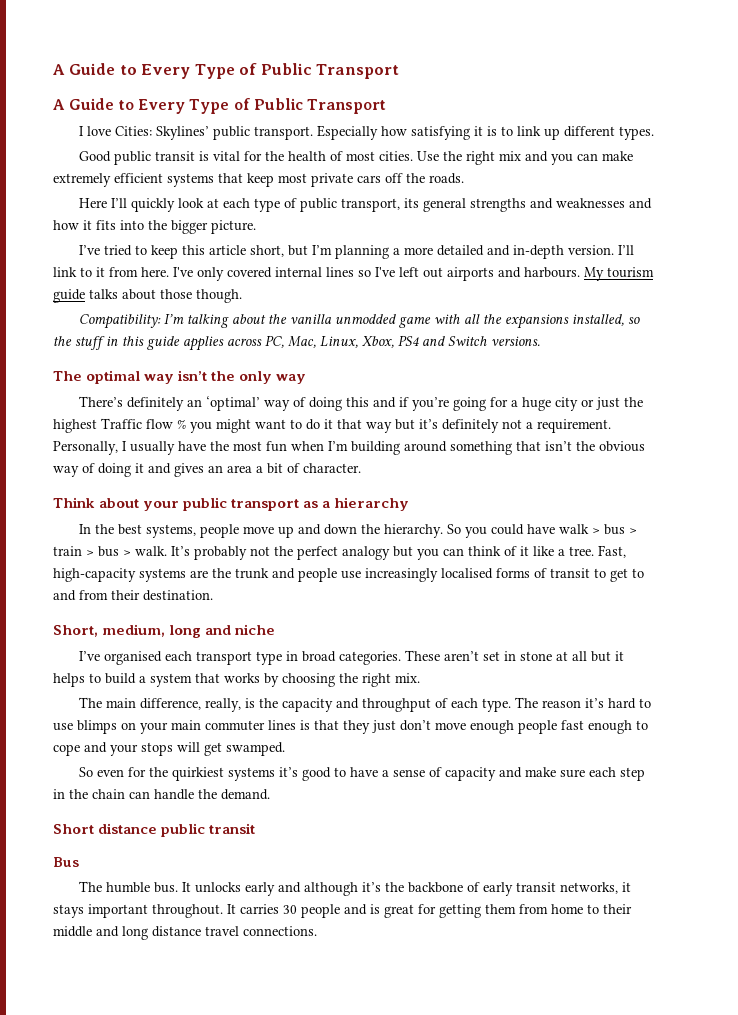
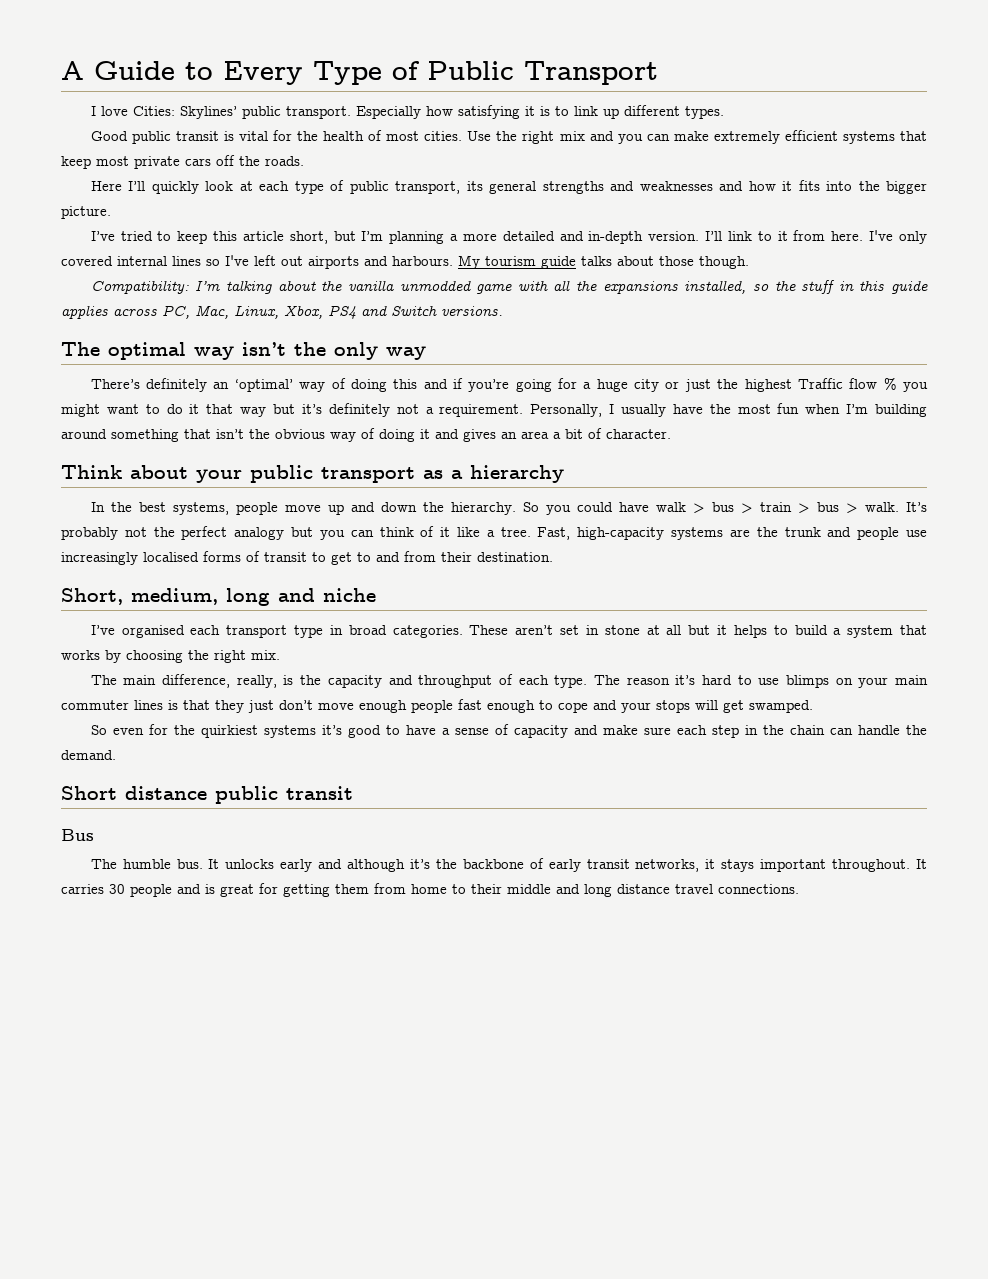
[53,63,400,79] [53,98,387,114] A Guide to Every Type of Public Transport // A Guide to Every Type of Public Transport -> [61,61,658,85] A Guide to Every Type of Public Transport

